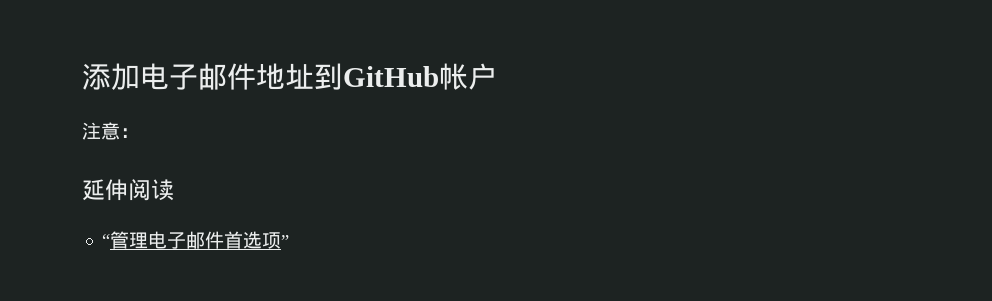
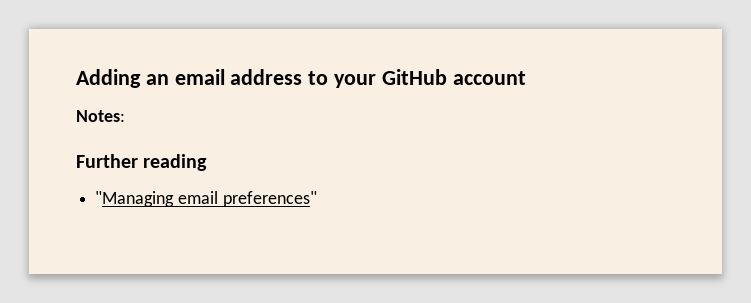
[82,63,497,90] [82,122,139,140] [82,179,174,201] [102,231,290,249] 添加电子邮件地址到GitHub帐户 // 注意： // 延伸阅读 // “管理电子邮件首选项” -> [76,69,526,88] [76,110,125,122] [76,154,208,171] [95,191,317,207] Adding an email address to your GitHub account // Notes: // Further reading // "Managing email preferences"

